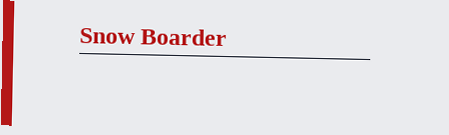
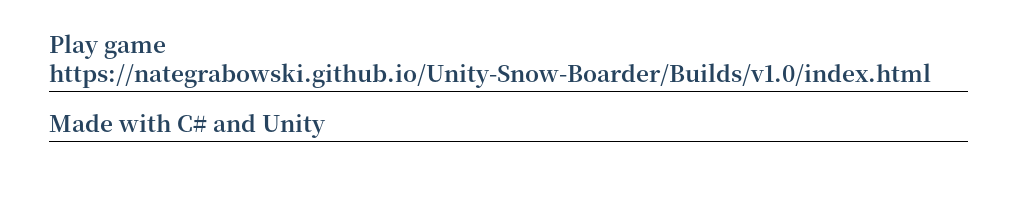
[79,27,228,47] Snow Boarder -> [49,34,167,59] [49,63,931,88] [49,114,327,138] Play game https://nategrabowski.github.io/Unity-Snow-Boarder/Builds/v1.0/index.html // Made with C# and Unity

